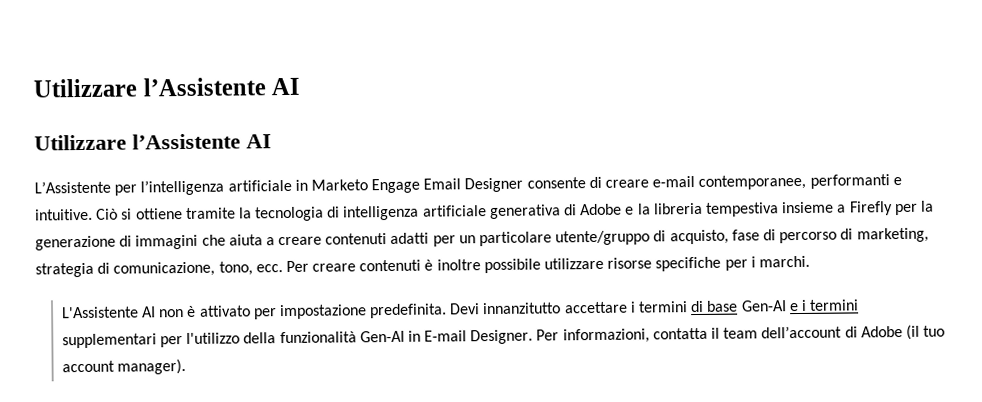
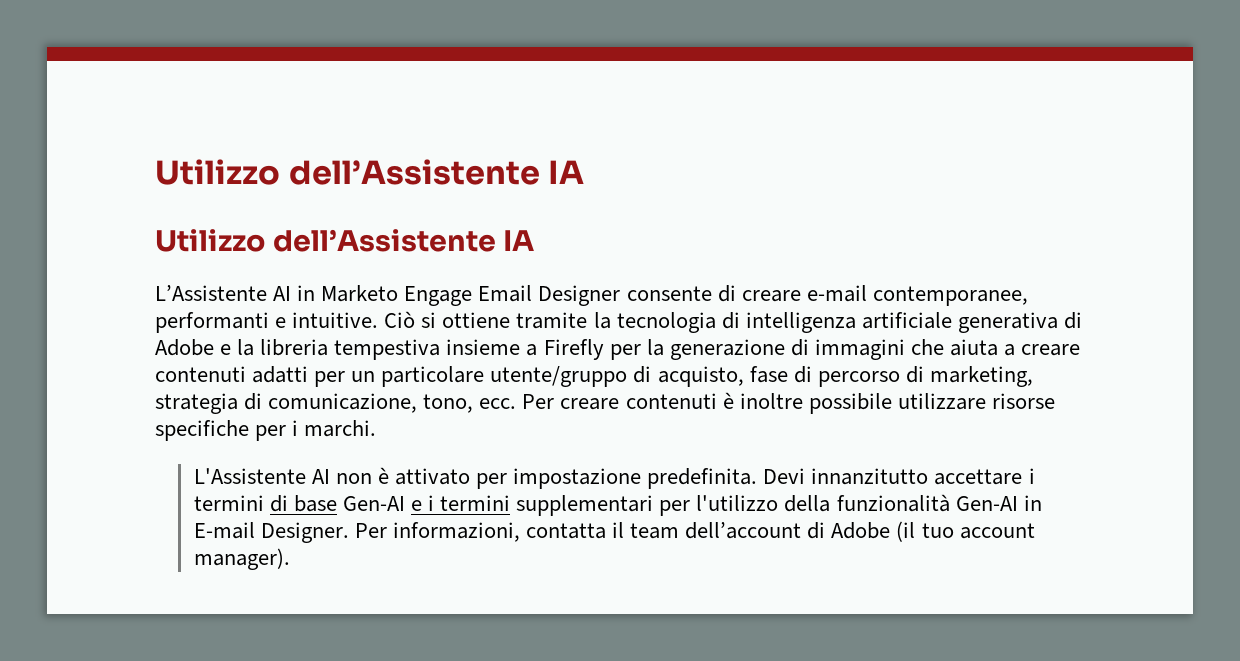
[33,77,301,98] [34,133,272,151] [34,179,292,196] Utilizzare l’Assistente AI // Utilizzare l’Assistente AI // L’Assistente per l’intelligenza artificiale -> [155,159,585,185] [155,229,535,252] [155,285,292,301] Utilizzo dell’Assistente IA // Utilizzo dell’Assistente IA // L’Assistente AI

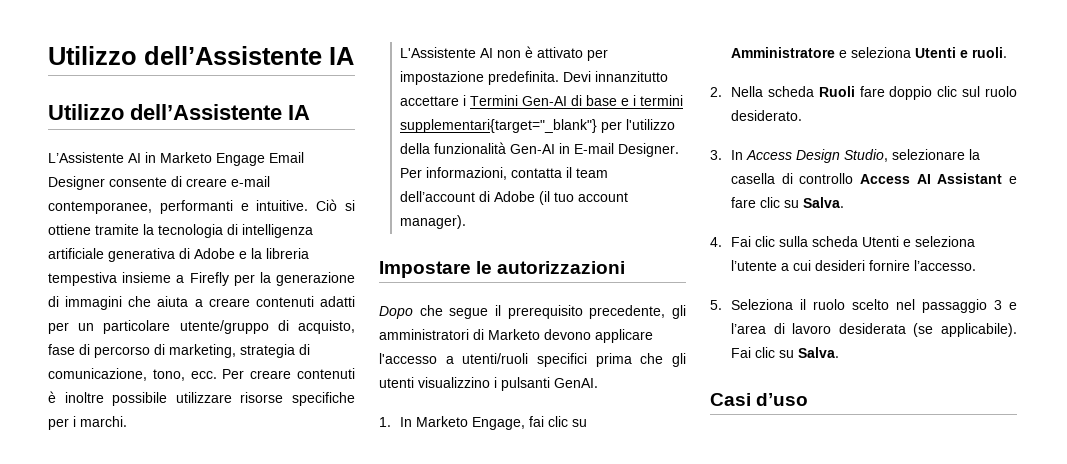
[193,495,264,511] termini -> [470,95,568,106] Termini Gen-AI
[342,496,405,511] Gen-AI -> (618, 100) none
[516,495,654,516] supplementari -> [400,119,598,133] supplementari{target="_blank"}
(290, 559) none -> [379,261,626,278] [379,305,686,319] [379,329,653,343] [379,353,686,367] [379,377,598,391] [379,416,588,430] [731,47,1008,58] [710,86,1017,100] [731,110,803,121] [710,149,981,163] [731,173,1017,184] [731,197,845,208] [710,236,976,247] [731,260,977,271] [710,299,1017,313] [731,323,1017,337] [731,347,840,358] [710,393,809,406] // Impostare le autorizzazioni // Dopo che segue il prerequisito precedente, gli amministratori di Marketo devono applicare l'accesso a utenti/ruoli specifici prima che gli utenti visualizzino i pulsanti GenAI. // 1. In Marketo Engage, fai clic su Amministratore e seleziona Utenti e ruoli. // 2. Nella scheda Ruoli fare doppio clic sul ruolo desiderato. // 3. In Access Design Studio, selezionare la casella di controllo Access AI Assistant e fare clic su Salva. // 4. Fai clic sulla scheda Utenti e seleziona l’utente a cui desideri fornire l’accesso. // 5. Seleziona il ruolo scelto nel passaggio 3 e l’area di lavoro desiderata (se applicabile). Fai clic su Salva. // Casi d’uso

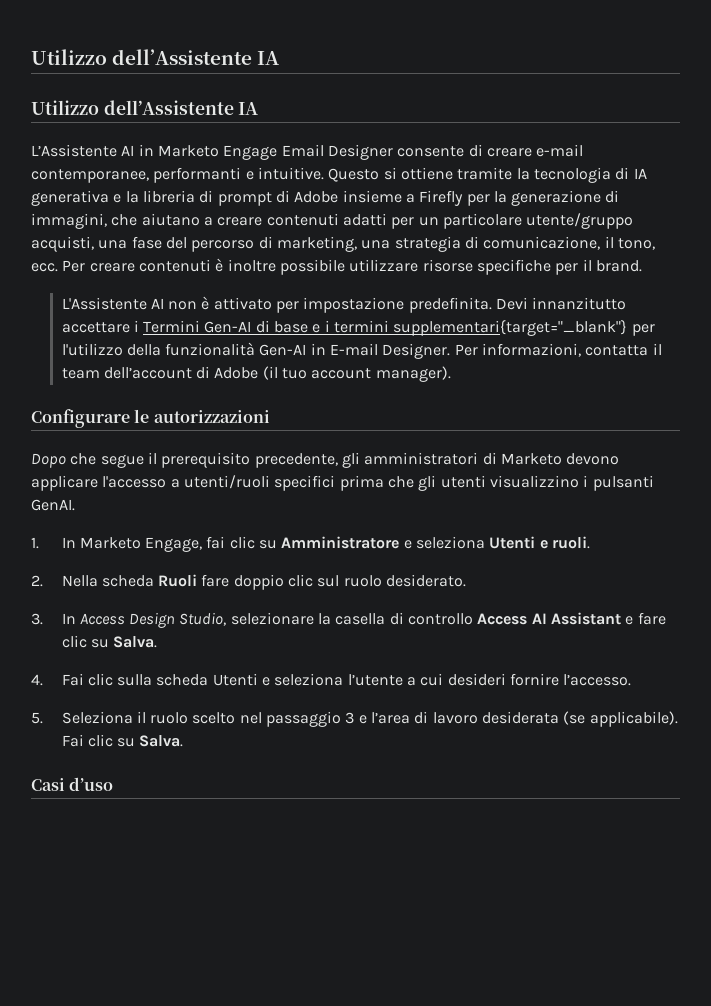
[316,199,338,211] Ciò -> [328,168,380,182] Questo
[242,224,313,238] [48,248,309,262] [48,272,117,286] intelligenza artificiale generativa di Adobe e la libreria tempestiva -> [633,168,647,179] [31,190,339,206] IA generativa e la libreria di prompt di Adobe
[65,296,189,310] immagini che aiuta -> [31,213,200,229] immagini, che aiutano
[277,320,355,334] [48,344,90,355] di acquisto, fase di -> [31,236,187,252] acquisti, una fase del
(236, 351) none -> [361,240,391,249] una
(147, 374) none -> [604,236,614,248] il
[73,416,127,427] i marchi. -> [582,259,642,272] il brand.
[379,261,471,278] Impostare -> [31,409,130,428] Configurare

